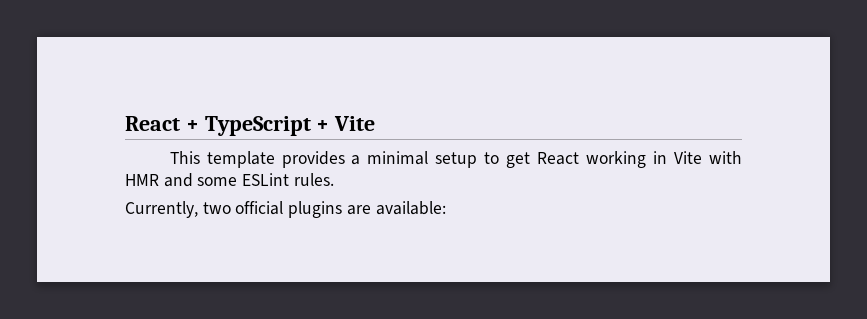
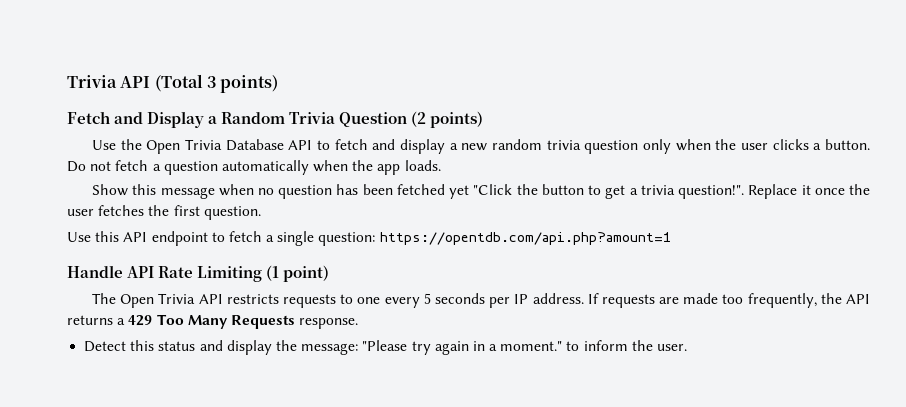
[125,116,376,136] [169,151,742,168] [125,173,334,187] [125,201,446,218] React + TypeScript + Vite // This template provides a minimal setup to get React working in Vite with HMR and some ESLint rules. // Currently, two official plugins are available: -> [67,74,279,93] [67,111,484,128] [92,139,870,154] [67,160,441,175] [92,184,871,199] [67,205,261,220] [67,231,671,246] [67,265,330,282] [92,293,870,308] [67,314,359,329] [84,340,688,355] Trivia API (Total 3 points) // Fetch and Display a Random Trivia Question (2 points) // Use the Open Trivia Database API to fetch and display a new random trivia question only when the user clicks a button. Do not fetch a question automatically when the app loads. // Show this message when no question has been fetched yet "Click the button to get a trivia question!". Replace it once the user fetches the first question. // Use this API endpoint to fetch a single question: https://opentdb.com/api.php?amount=1 // Handle API Rate Limiting (1 point) // The Open Trivia API restricts requests to one every 5 seconds per IP address. If requests are made too frequently, the API returns a 429 Too Many Requests response. // Detect this status and display the message: "Please try again in a moment." to inform the user.

